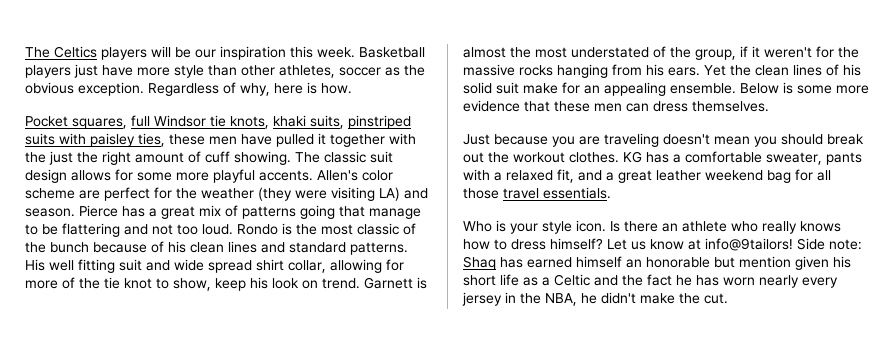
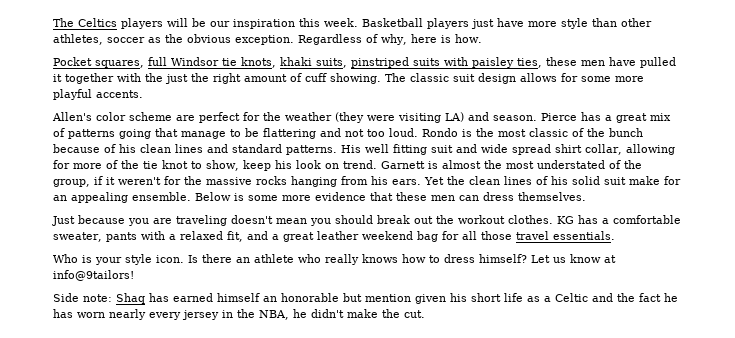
(313, 175) none -> (143, 94) //
(793, 244) none -> (134, 275) //

